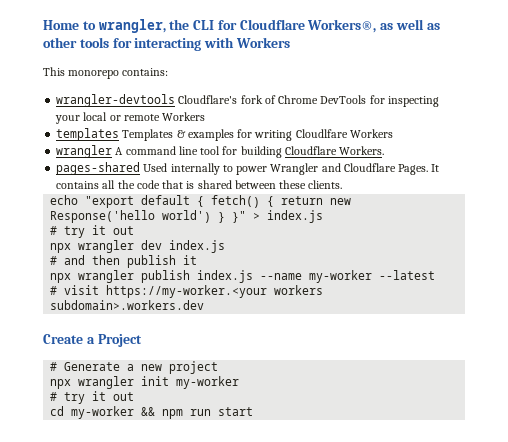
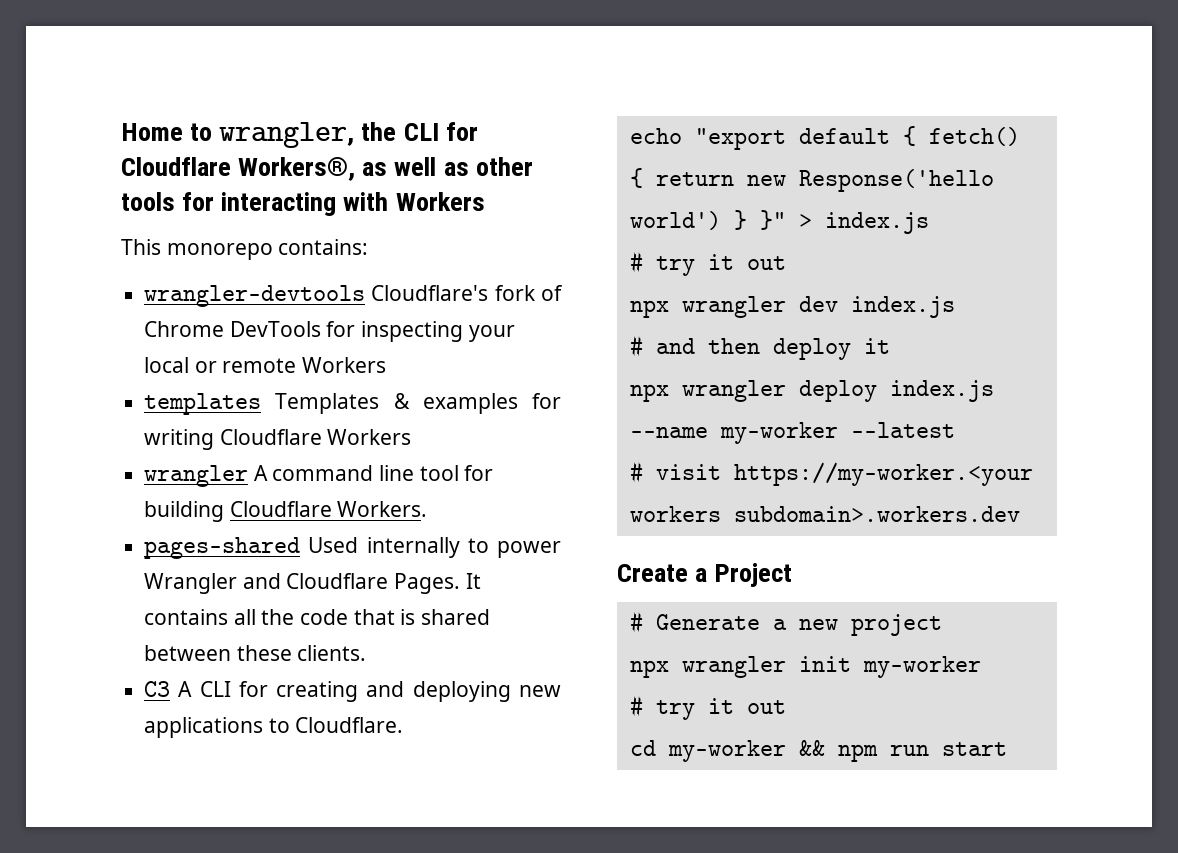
[295,129,348,138] Cloudlfare -> [219,429,322,445] Cloudflare
(343, 184) none -> [144,681,561,702] [144,717,404,738] // C3 A CLI for creating and deploying new applications to Cloudflare.
[127,255,177,268] publish -> [772,338,851,360] deploy
[141,270,191,283] publish -> [798,380,877,402] deploy

